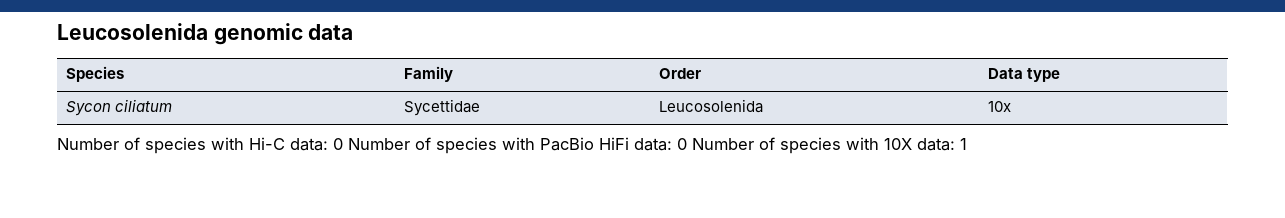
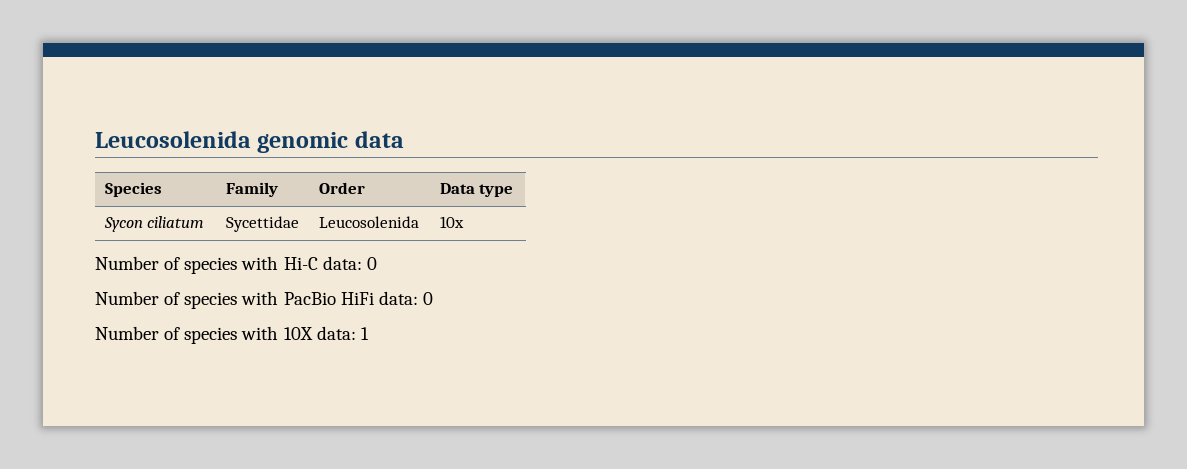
(343, 144) none -> (377, 263) //
(687, 144) none -> (433, 298) //

